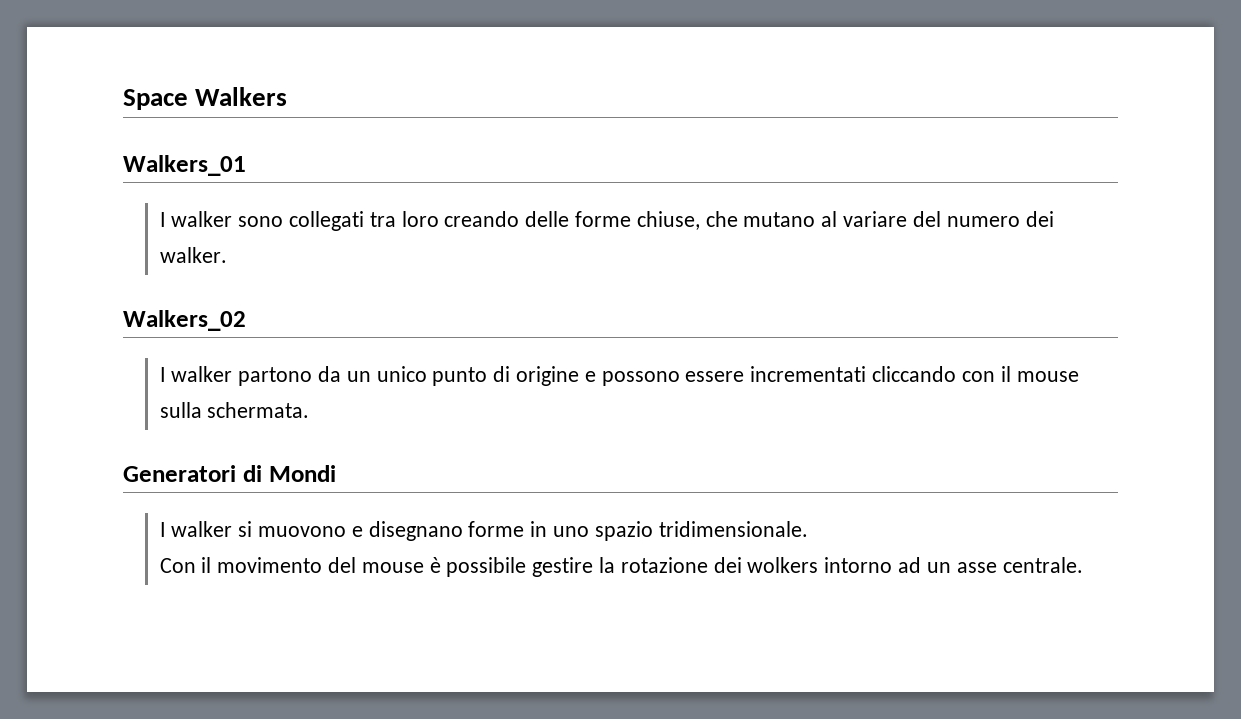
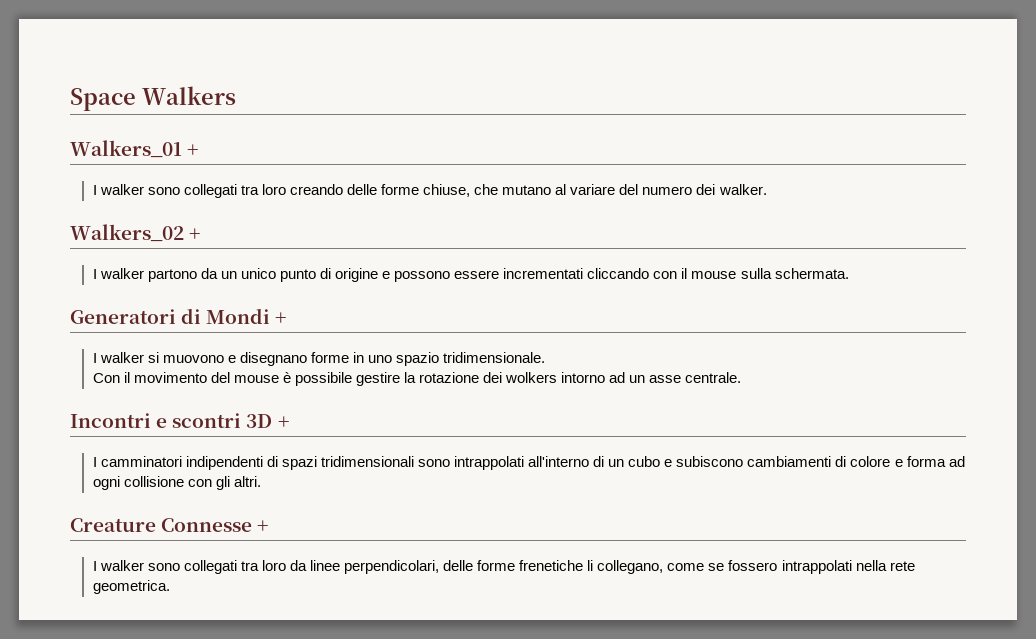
(246, 165) none -> [187,144,199,156] +
(246, 320) none -> [189,228,201,240] +
(336, 473) none -> [275,312,287,324] +
(1083, 565) none -> [70,413,289,428] [92,456,965,470] [92,476,261,490] [70,518,269,532] [92,560,915,574] [92,580,170,594] // Incontri e scontri 3D + // I camminatori indipendenti di spazi tridimensionali sono intrappolati all'interno di un cubo e subiscono cambiamenti di colore e forma ad ogni collisione con gli altri. // Creature Connesse + // I walker sono collegati tra loro da linee perpendicolari, delle forme frenetiche li collegano, come se fossero intrappolati nella rete geometrica.

